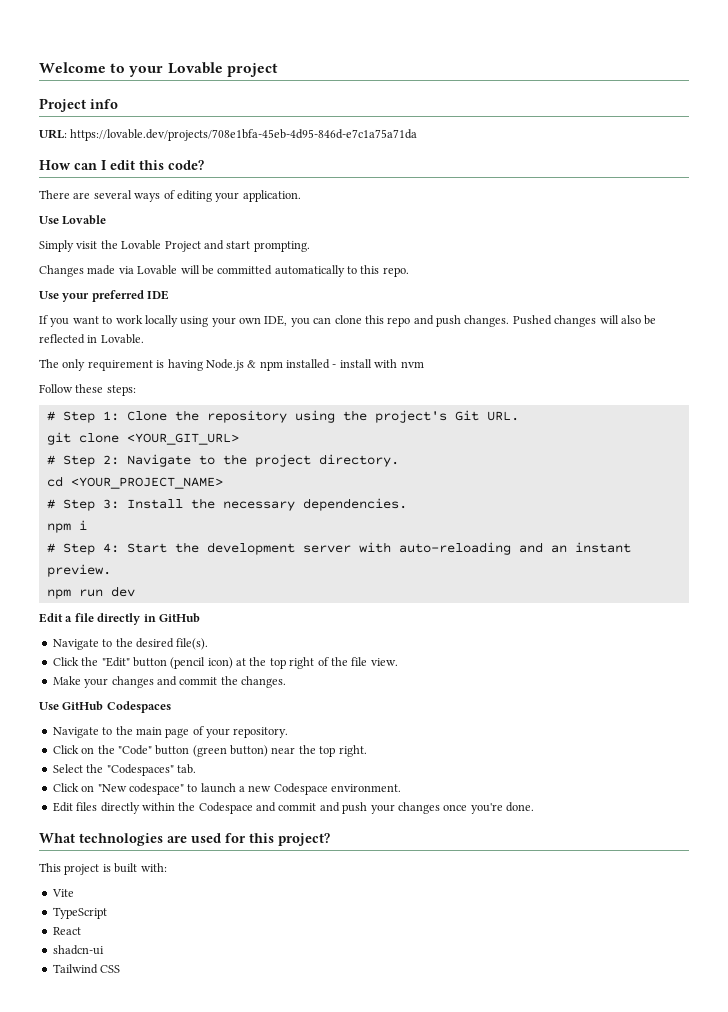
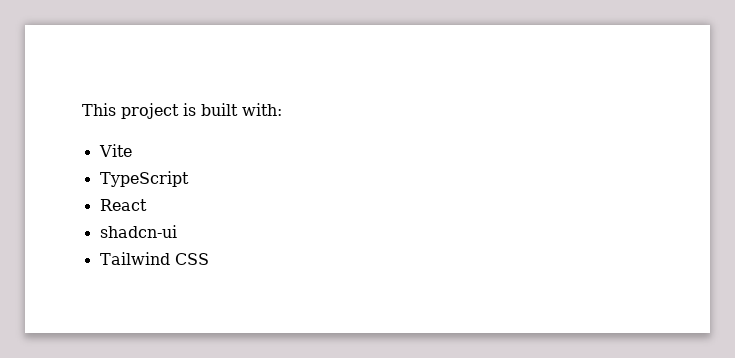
[39,62,278,77] [39,98,118,112] [39,129,418,141] [39,160,204,170] [39,190,301,202] [39,215,107,225] [39,240,310,252] [39,265,409,277] [39,290,170,302] [39,315,657,327] [39,334,144,344] [39,359,424,371] [39,384,136,396] [46,410,519,423] [46,432,239,445] [46,454,399,467] [46,476,223,489] [46,498,407,511] [46,520,87,533] [46,542,631,555] [46,564,111,577] [46,586,135,599] [39,613,200,625] [52,638,209,650] [52,657,398,669] [52,676,286,688] [39,701,171,713] [52,726,289,738] [52,745,367,757] [52,764,196,776] [52,783,402,795] [52,802,534,814] [39,833,330,846] Welcome to your Lovable project // Project info // URL: https://lovable.dev/projects/708e1bfa-45eb-4d95-846d-e7c1a75a71da // How can I edit this code? // There are several ways of editing your application. // Use Lovable // Simply visit the Lovable Project and start prompting. // Changes made via Lovable will be committed automatically to this repo. // Use your preferred IDE // If you want to work locally using your own IDE, you can clone this repo and push changes. Pushed changes will also be reflected in Lovable. // The only requirement is having Node.js & npm installed - install with nvm // Follow these steps: // # Step 1: Clone the repository using the project's Git URL. // git clone <YOUR_GIT_URL> // # Step 2: Navigate to the project directory. // cd <YOUR_PROJECT_NAME> // # Step 3: Install the necessary dependencies. // npm i // # Step 4: Start the development server with auto-reloading and an instant preview. // npm run dev // Edit a file directly in GitHub // Navigate to the desired file(s). // Click the "Edit" button (pencil icon) at the top right of the file view. // Make your changes and commit the changes. // Use GitHub Codespaces // Navigate to the main page of your repository. // Click on the "Code" button (green button) near the top right. // Select the "Codespaces" tab. // Click on "New codespace" to launch a new Codespace environment. // Edit files directly within the Codespace and commit and push your changes once you're done. // What technologies are used for this project? // -> (82, 109) none

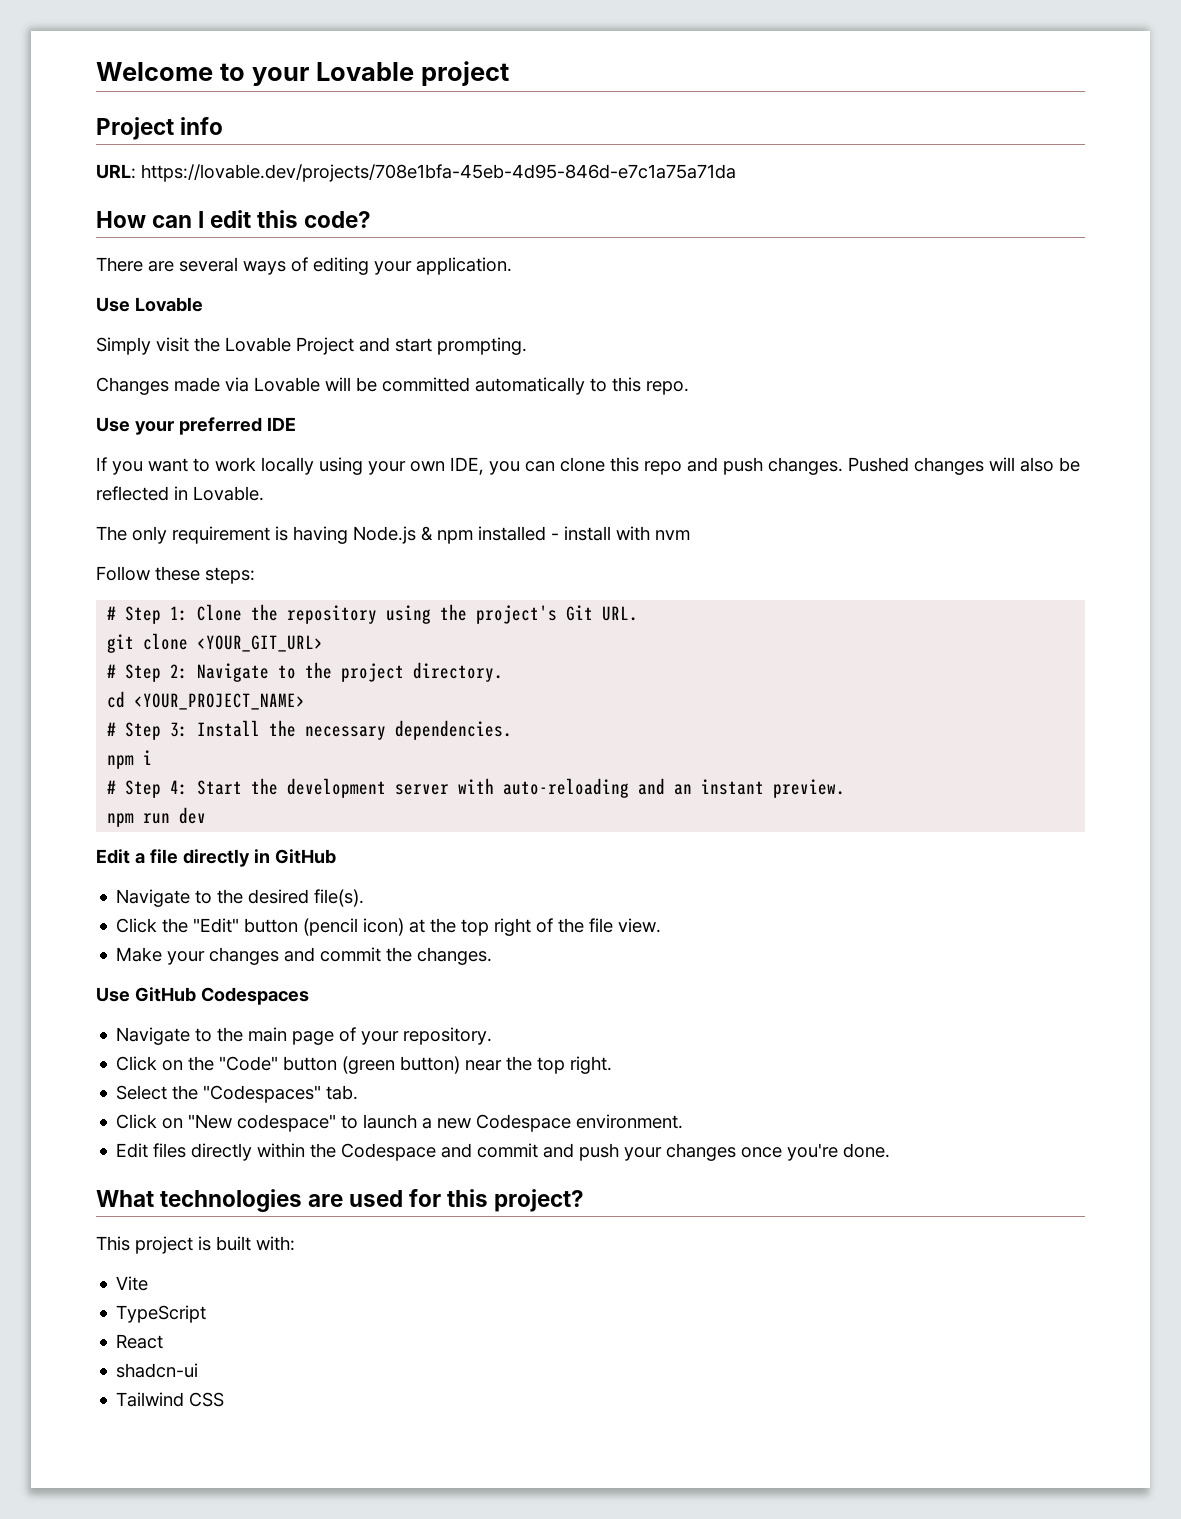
(82, 109) none -> [96,61,509,86] [96,117,224,140] [96,164,736,182] [96,210,372,228] [96,257,512,275] [96,297,203,312] [96,337,527,355] [96,377,689,395] [96,417,296,435] [96,457,1080,475] [96,486,264,501] [96,526,690,544] [96,566,255,584] [107,604,639,624] [107,633,324,653] [107,662,504,682] [107,691,306,710] [107,720,513,740] [107,750,153,769] [107,778,846,798] [107,807,207,827] [96,849,336,867] [116,889,365,907] [116,918,662,936] [116,947,493,965] [96,987,309,1005] [116,1027,493,1045] [116,1056,613,1074] [116,1085,359,1103] [116,1114,684,1132] [116,1143,891,1161] [96,1189,585,1212] Welcome to your Lovable project // Project info // URL: https://lovable.dev/projects/708e1bfa-45eb-4d95-846d-e7c1a75a71da // How can I edit this code? // There are several ways of editing your application. // Use Lovable // Simply visit the Lovable Project and start prompting. // Changes made via Lovable will be committed automatically to this repo. // Use your preferred IDE // If you want to work locally using your own IDE, you can clone this repo and push changes. Pushed changes will also be reflected in Lovable. // The only requirement is having Node.js & npm installed - install with nvm // Follow these steps: // # Step 1: Clone the repository using the project's Git URL. // git clone <YOUR_GIT_URL> // # Step 2: Navigate to the project directory. // cd <YOUR_PROJECT_NAME> // # Step 3: Install the necessary dependencies. // npm i // # Step 4: Start the development server with auto-reloading and an instant preview. // npm run dev // Edit a file directly in GitHub // Navigate to the desired file(s). // Click the "Edit" button (pencil icon) at the top right of the file view. // Make your changes and commit the changes. // Use GitHub Codespaces // Navigate to the main page of your repository. // Click on the "Code" button (green button) near the top right. // Select the "Codespaces" tab. // Click on "New codespace" to launch a new Codespace environment. // Edit files directly within the Codespace and commit and push your changes once you're done. // What technologies are used for this project? //

